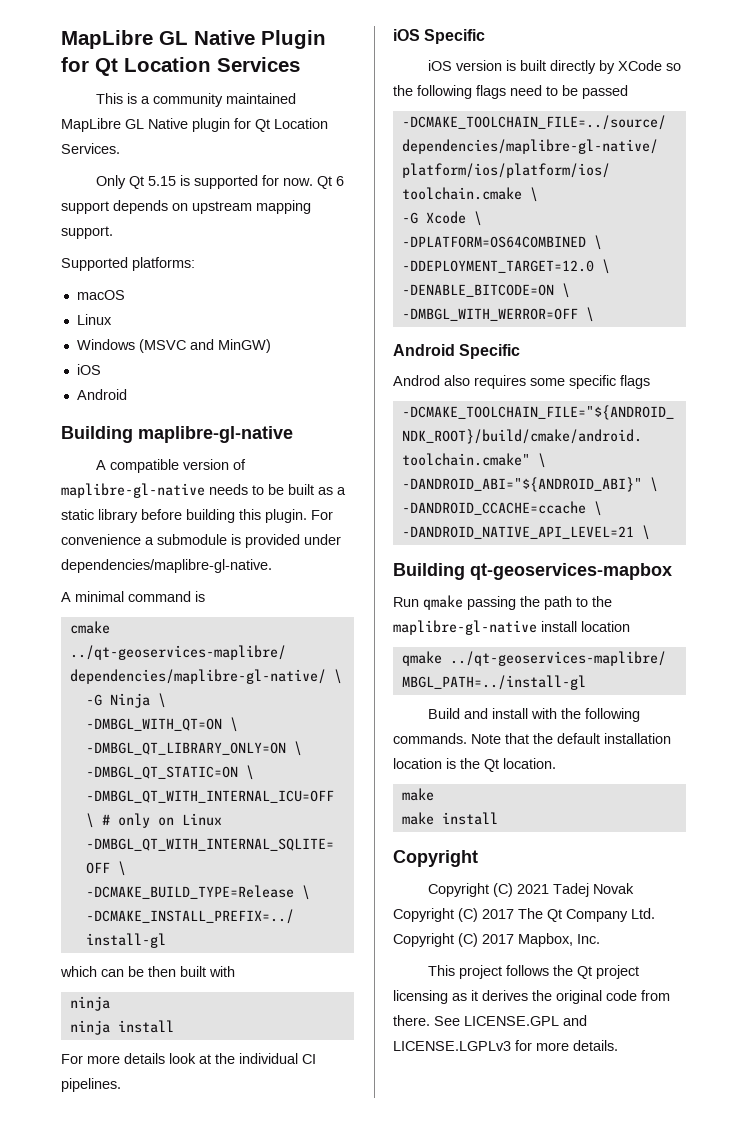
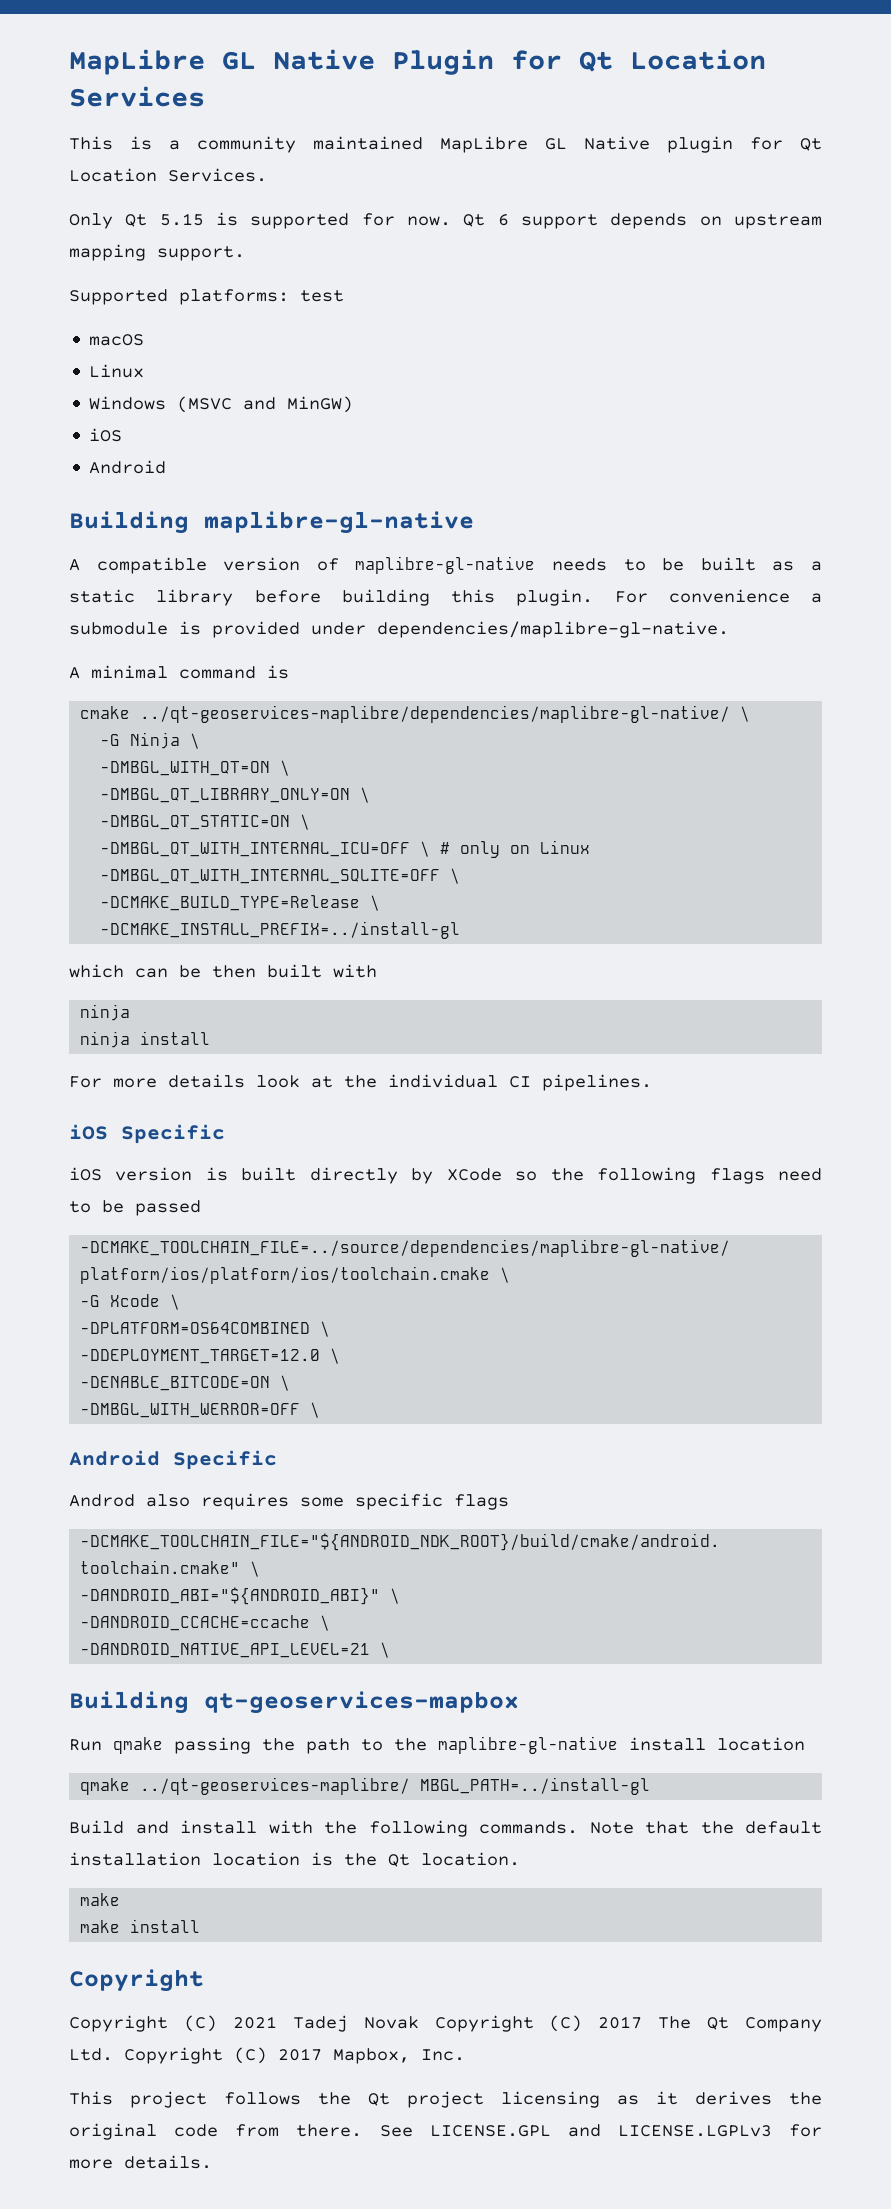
(195, 264) none -> [300,290,344,302] test

